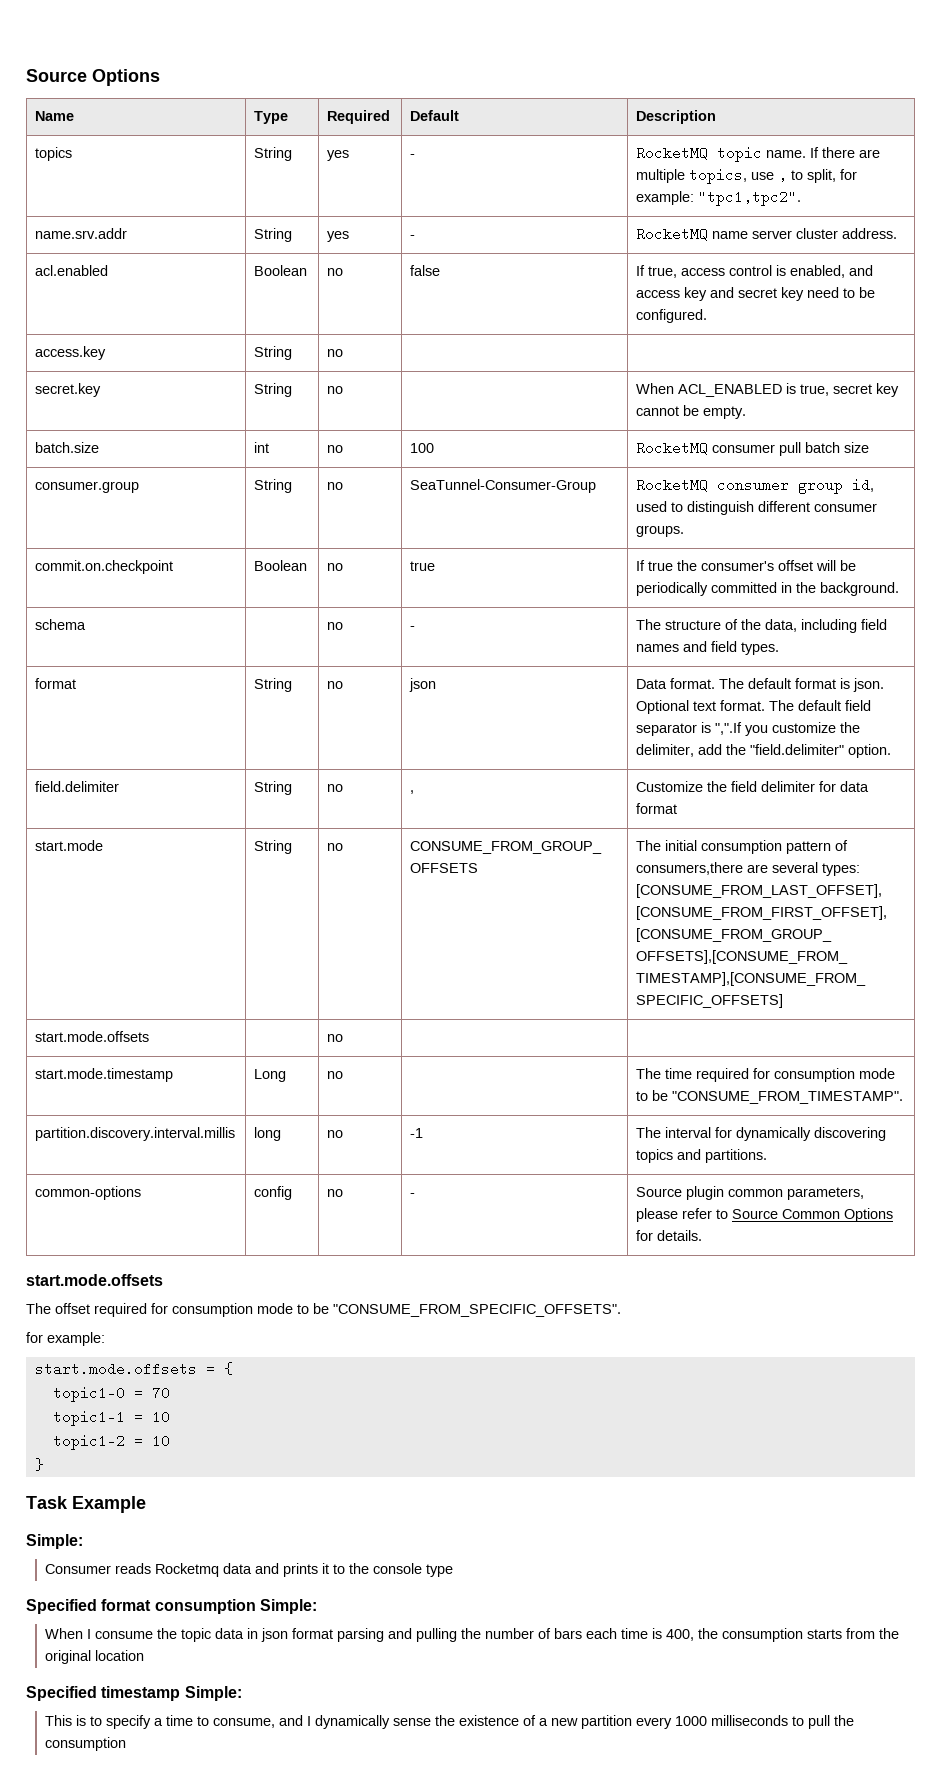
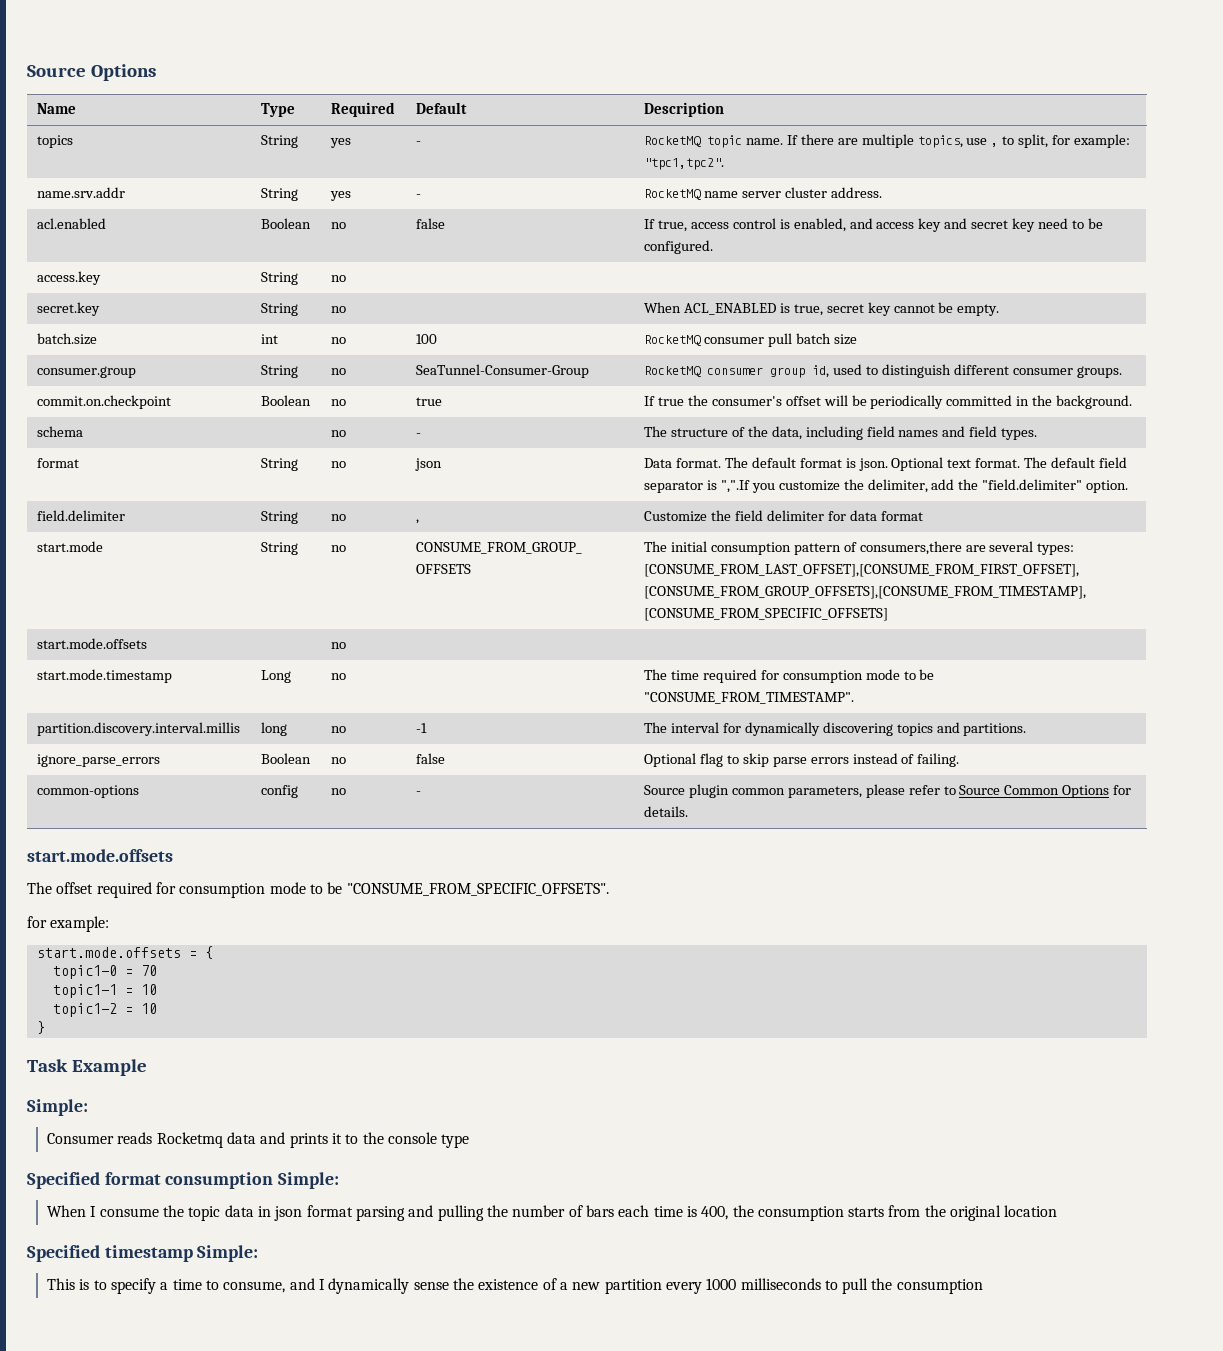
(768, 1156) none -> [37,754,161,767] [261,753,312,764] [331,757,347,764] [416,753,446,764] [644,753,960,767] // ignore_parse_errors | Boolean | no | false | Optional flag to skip parse errors instead of failing.

